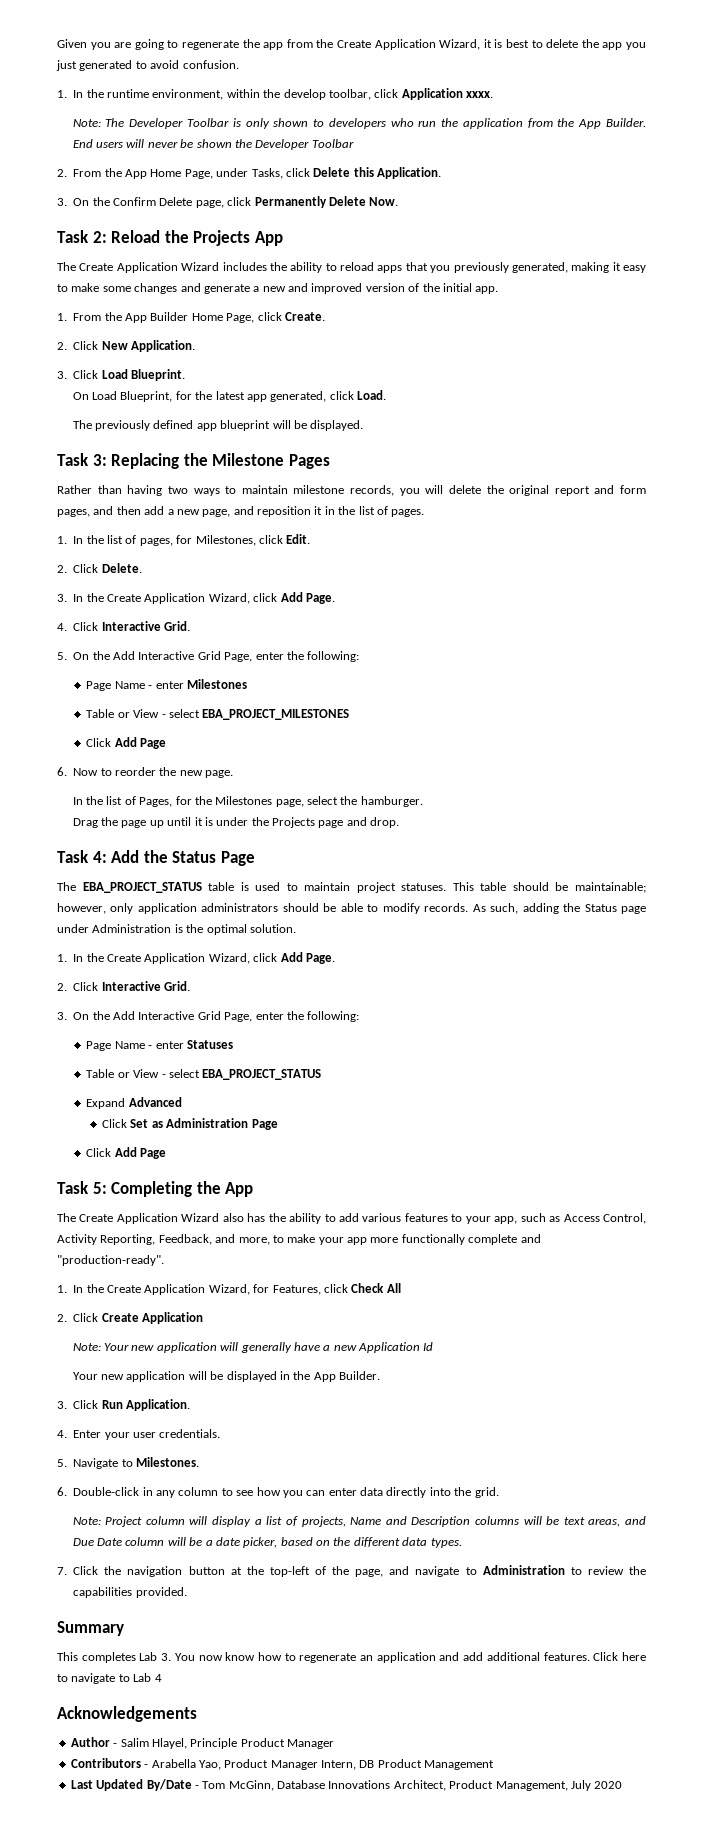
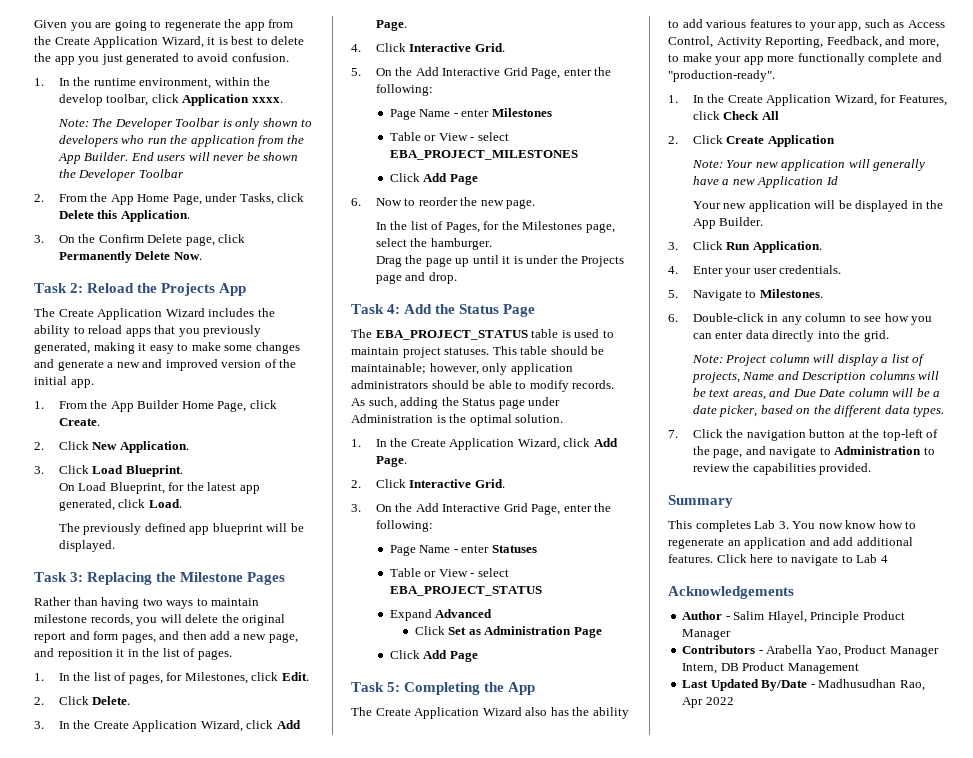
[202,1780,623,1791] Tom McGinn, Database Innovations Architect, Product Management, July 2020 -> [818,679,925,691] [682,697,734,708] Madhusudhan Rao, Apr 2022

